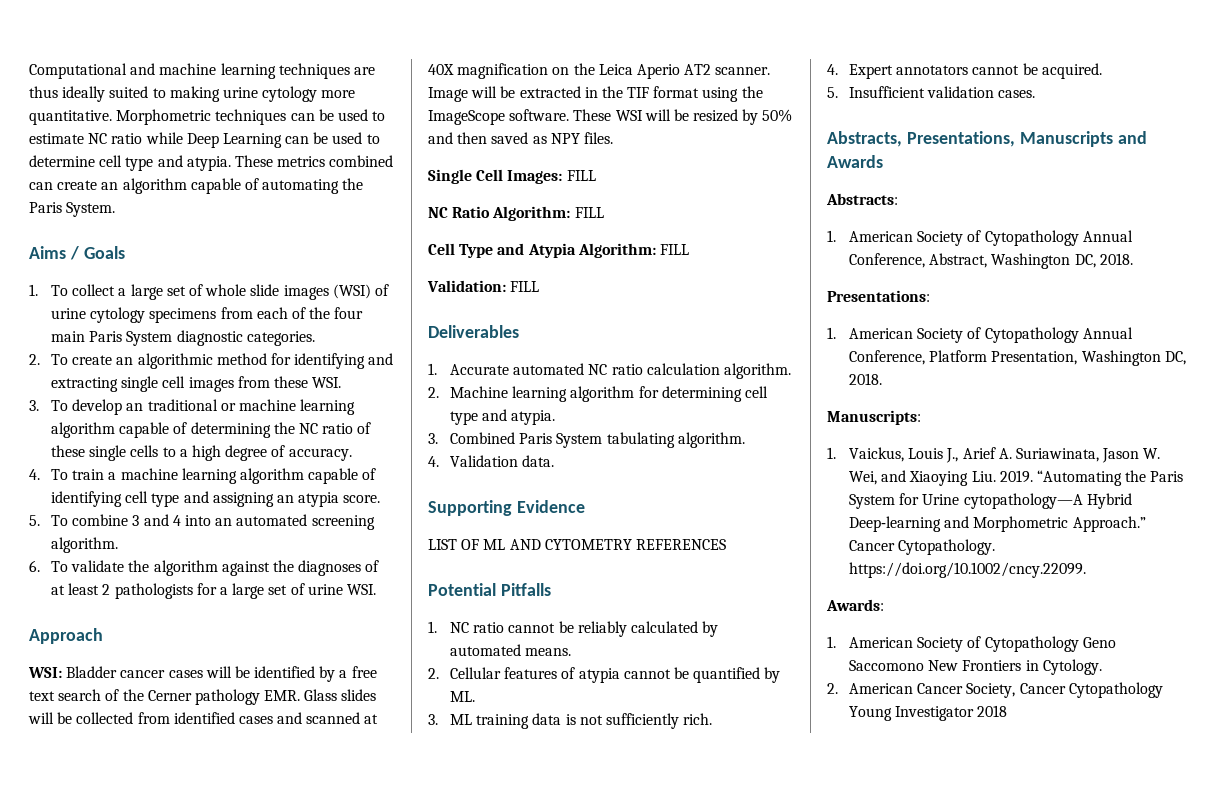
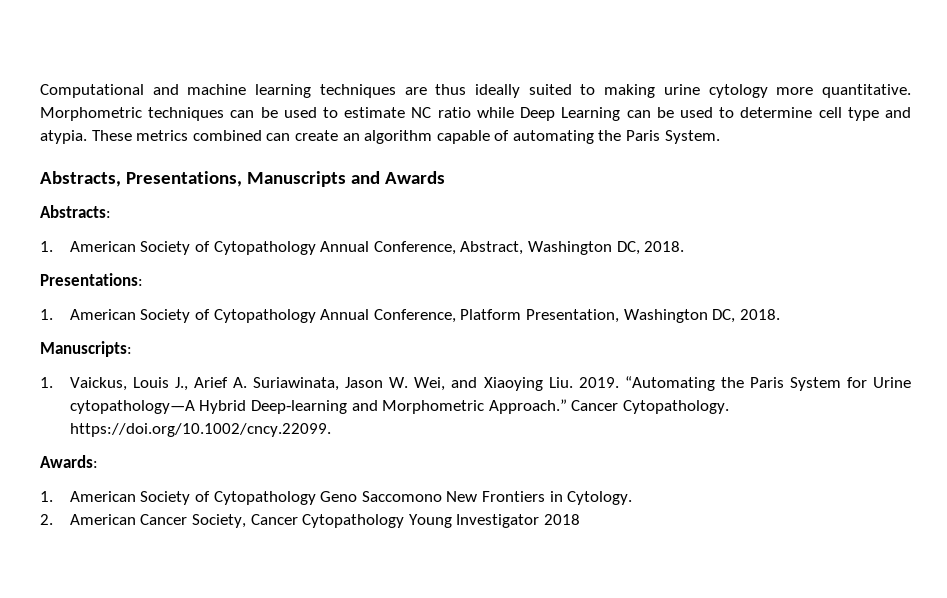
[29,246,125,260] [29,284,389,300] [51,307,364,323] [51,330,315,346] [29,353,394,369] [51,376,342,392] [29,399,356,415] [51,422,372,438] [51,445,352,461] [29,468,377,484] [51,491,381,507] [29,514,375,530] [51,537,119,553] [29,560,380,576] [51,583,376,599] [29,628,103,644] [28,666,377,682] [29,689,377,705] [28,712,379,724] [428,63,771,79] [428,86,763,102] [428,109,793,125] [428,132,613,144] [428,169,596,184] [428,206,604,221] [428,243,689,258] [427,280,540,292] [428,325,519,338] [428,363,791,379] [428,386,768,402] [450,409,556,425] [428,432,745,448] [428,455,555,467] [428,500,585,516] [428,539,726,550] [428,583,551,596] [428,621,719,637] [450,644,572,656] [428,667,781,683] [450,691,476,702] [428,713,713,729] [827,63,1102,79] [827,86,1036,98] // Aims / Goals // 1. To collect a large set of whole slide images (WSI) of urine cytology specimens from each of the four main Paris System diagnostic categories. // 2. To create an algorithmic method for identifying and extracting single cell images from these WSI. // 3. To develop an traditional or machine learning algorithm capable of determining the NC ratio of these single cells to a high degree of accuracy. // 4. To train a machine learning algorithm capable of identifying cell type and assigning an atypia score. // 5. To combine 3 and 4 into an automated screening algorithm. // 6. To validate the algorithm against the diagnoses of at least 2 pathologists for a large set of urine WSI. // Approach // WSI: Bladder cancer cases will be identified by a free text search of the Cerner pathology EMR. Glass slides will be collected from identified cases and scanned at 40X magnification on the Leica Aperio AT2 scanner. Image will be extracted in the TIF format using the ImageScope software. These WSI will be resized by 50% and then saved as NPY files. // Single Cell Images: FILL // NC Ratio Algorithm: FILL // Cell Type and Atypia Algorithm: FILL // Validation: FILL // Deliverables // 1. Accurate automated NC ratio calculation algorithm. // 2. Machine learning algorithm for determining cell type and atypia. // 3. Combined Paris System tabulating algorithm. // 4. Validation data. // Supporting Evidence // LIST OF ML AND CYTOMETRY REFERENCES // Potential Pitfalls // 1. NC ratio cannot be reliably calculated by automated means. // 2. Cellular features of atypia cannot be quantified by ML. // 3. ML training data is not sufficiently rich. // 4. Expert annotators cannot be acquired. // 5. Insufficient validation cases. -> (720, 137) none

